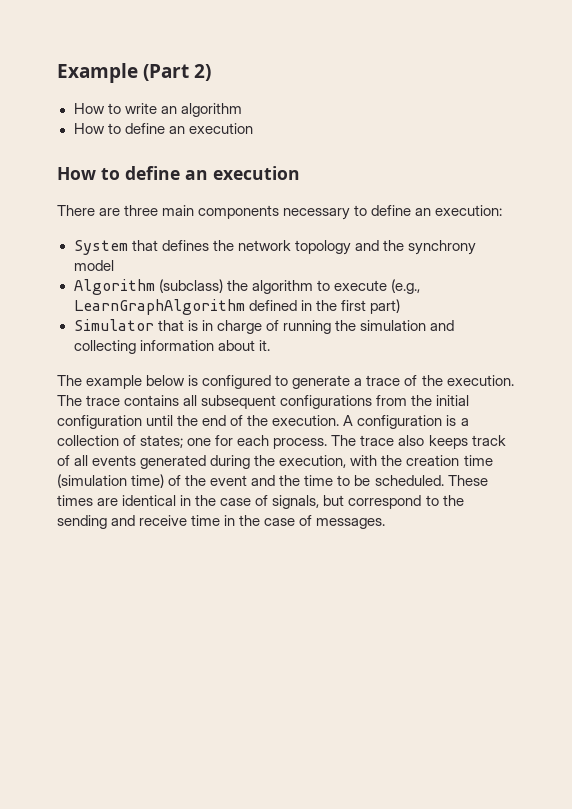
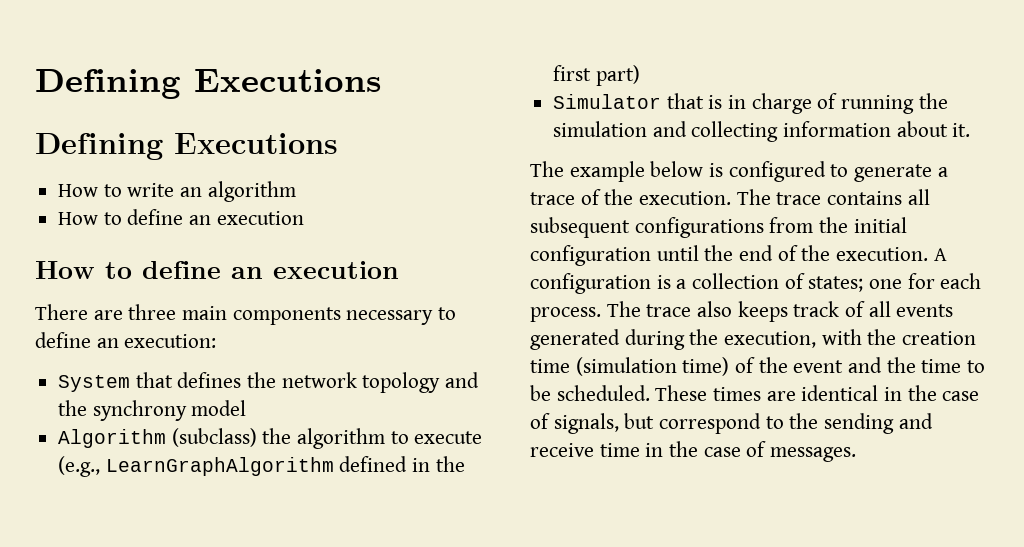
[57,63,212,83] Example (Part 2) -> [35,69,381,99] [35,133,338,160] Defining Executions // Defining Executions

